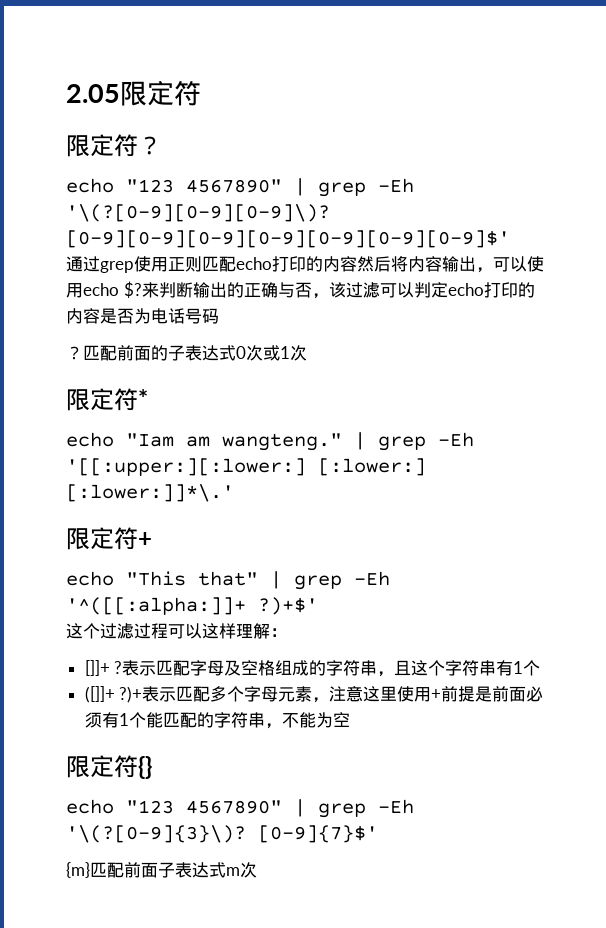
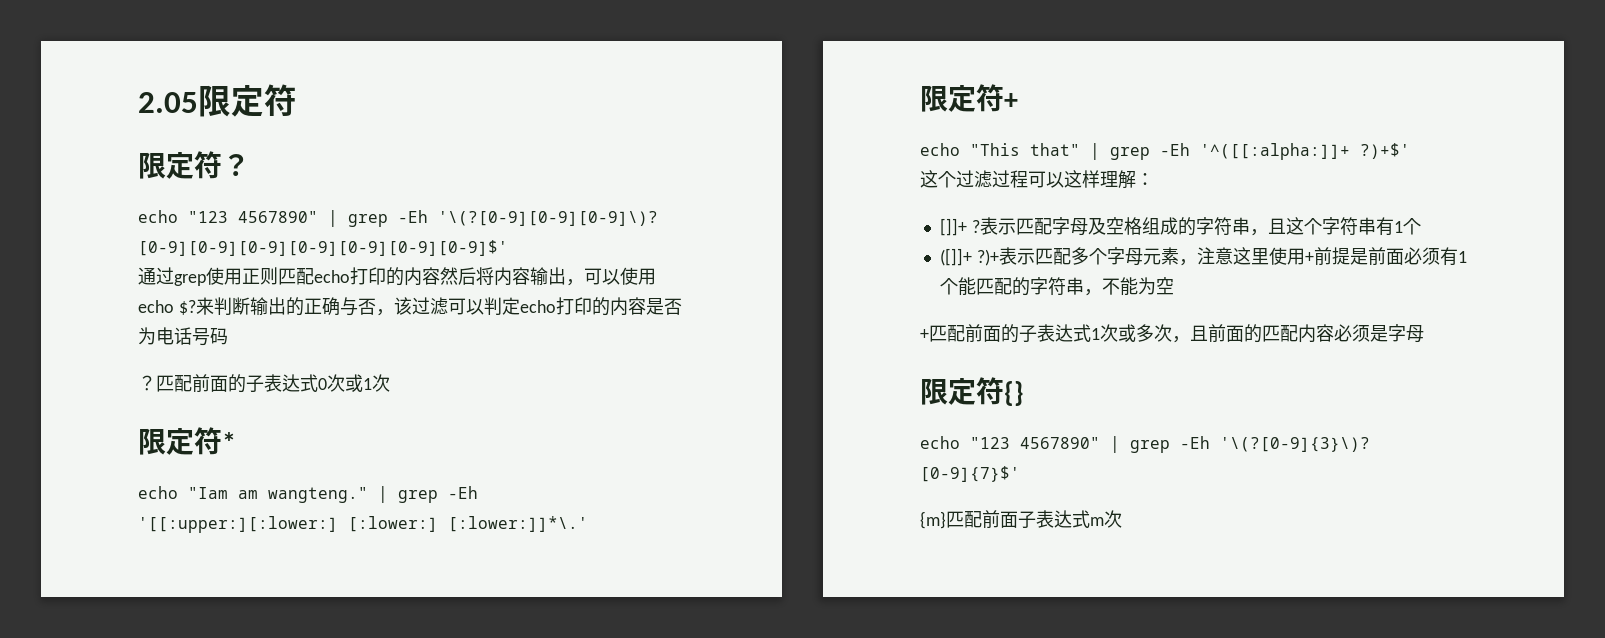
(350, 719) none -> [920,324,1424,343] // +匹配前面的子表达式1次或多次，且前面的匹配内容必须是字母

